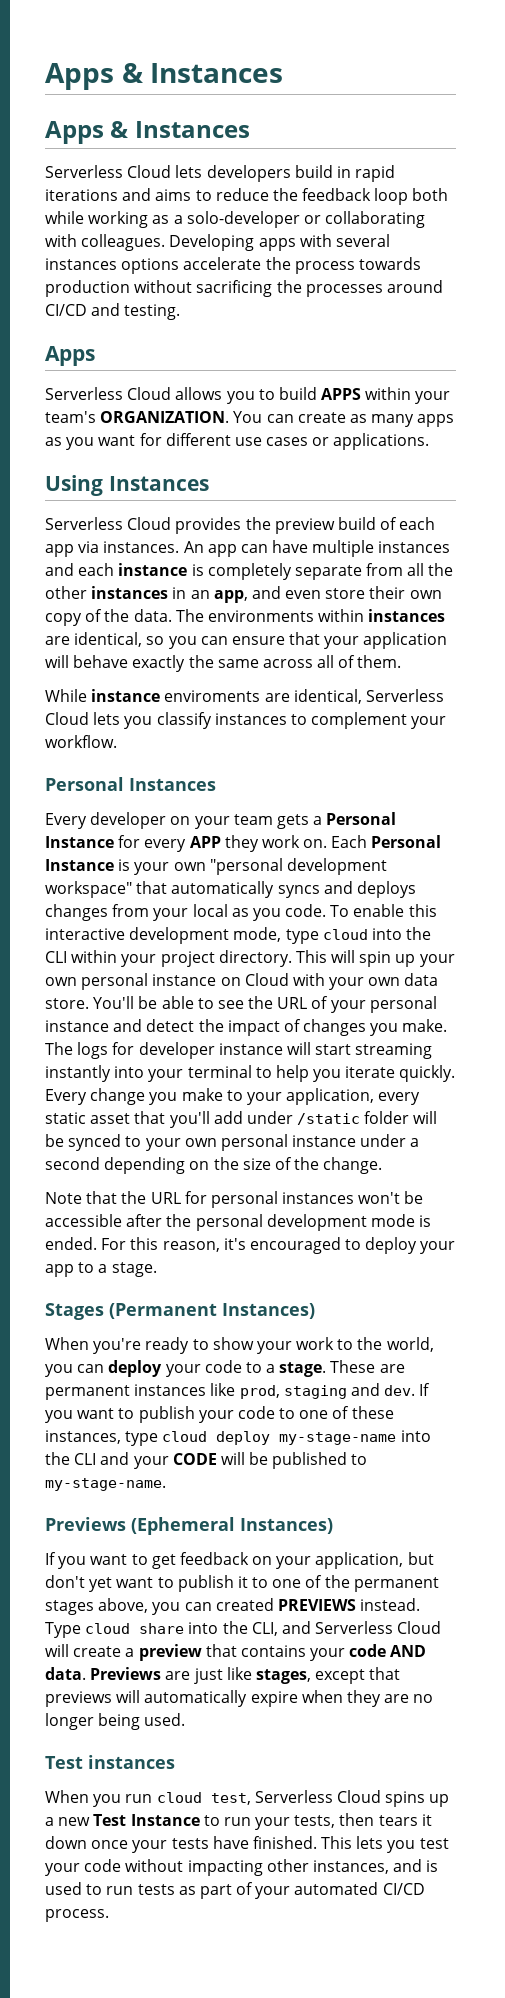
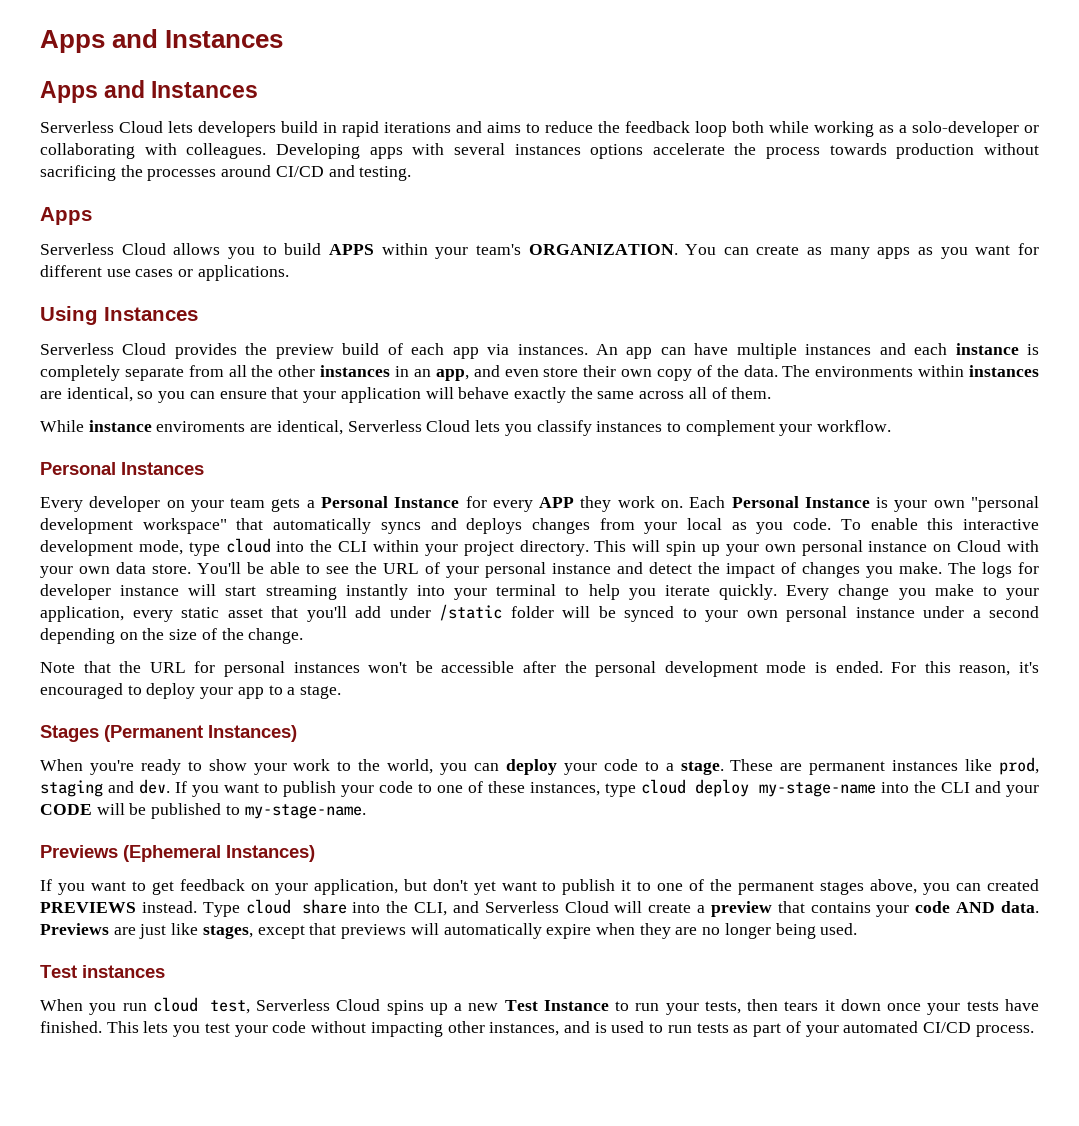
[45,63,143,90] Apps & -> [40,29,159,53] Apps and
[110,121,129,138] & -> [104,80,146,98] and

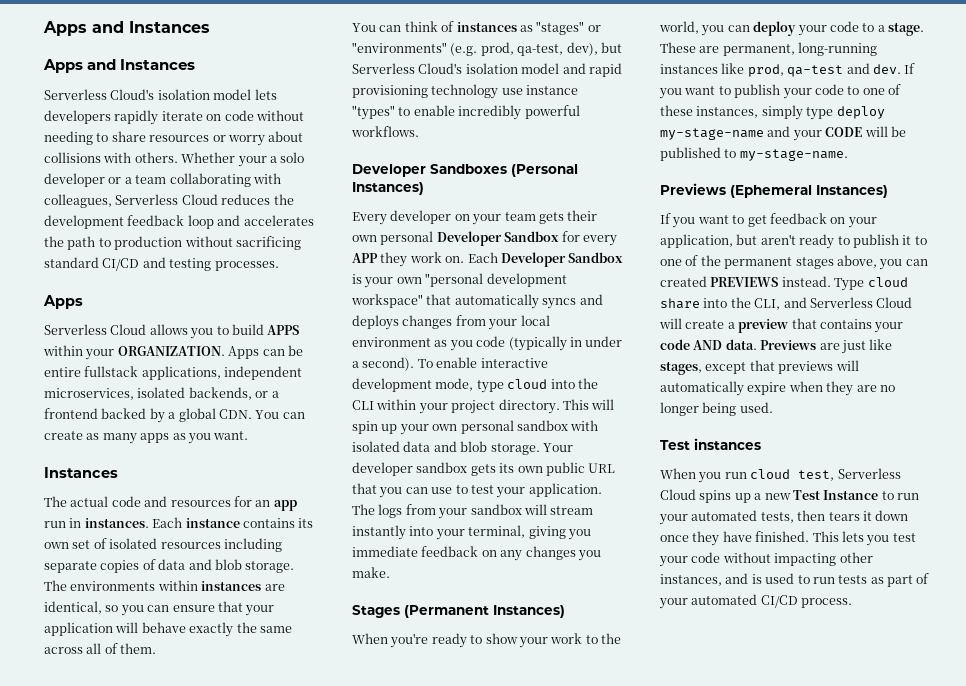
[119,121,1039,137] [40,143,1039,159] [40,165,412,181] Cloud lets developers build in rapid iterations and aims to reduce the feedback loop both while working as a solo-developer or collaborating with colleagues. Developing apps with several instances options accelerate the process towards production without sacrificing the processes around CI/CD and testing. -> [110,89,277,100] [44,110,304,125] [44,131,304,146] [44,152,305,167] [44,173,281,187] [44,194,294,208] [44,215,314,229] [44,236,301,250] [44,257,279,271] Cloud's isolation model lets developers rapidly iterate on code without needing to share resources or worry about collisions with others. Whether your a solo developer or a team collaborating with colleagues, Serverless Cloud reduces the development feedback loop and accelerates the path to production without sacrificing standard CI/CD and testing processes.
[475,244,678,255] team's ORGANIZATION. -> [117,345,303,359] [44,366,303,380] [44,387,279,400] [44,408,252,423] ORGANIZATION. Apps can be entire fullstack applications, independent microservices, isolated backends, or a frontend backed by a global CDN.
[975,243,1039,255] [40,265,289,281] [40,306,198,325] [40,343,1040,359] [40,365,778,381] want for different use cases or applications. // Using Instances // Serverless Cloud provides the preview build of each app via instances. An app can have multiple instances and each instance is completely separate from all the other instances in an app, and even store their own copy of the data. -> [213,431,249,440] [44,467,118,478] [44,496,297,511] [44,517,314,528] [44,538,282,552] [44,559,295,573] want. // Instances // The actual code and resources for an app run in instances. Each instance contains its own set of isolated resources including separate copies of data and blob storage.
[40,420,892,436] [40,462,204,475] While instance enviroments are identical, Serverless Cloud lets you classify instances to complement your workflow. // Personal Instances -> [352,21,601,35] [352,42,622,56] [352,63,622,77] [352,84,579,99] [352,105,580,120] [351,126,419,137] [352,164,578,177] [352,182,424,195] You can think of instances as "stages" or "environments" (e.g. prod, qa-test, dev), but Serverless Cloud's isolation model and rapid provisioning technology use instance "types" to enable incredibly powerful workflows. // Developer Sandboxes (Personal Instances)
[306,496,460,508] a Personal Instance -> [567,210,598,221] [352,231,560,246] their own personal Developer Sandbox
[731,496,870,508] Personal Instance -> [500,252,624,267] Developer Sandbox
[731,518,832,534] as you code. -> [352,336,623,351] [352,357,415,371] environment as you code (typically in under a second).
[927,518,954,530] this -> (478, 362) none
[868,540,1040,552] [40,562,1039,578] [40,584,1039,600] [40,604,1039,622] [40,628,304,644] [40,661,1040,677] [40,683,342,699] instance on Cloud with your own data store. You'll be able to see the URL of your personal instance and detect the impact of changes you make. The logs for developer instance will start streaming instantly into your terminal to help you iterate quickly. Every change you make to your application, every static asset that you'll add under /static folder will be synced to your own personal instance under a second depending on the size of the change. // Note that the URL for personal instances won't be accessible after the personal development mode is ended. For this reason, it's encouraged to deploy your app to a stage. -> [516,420,599,431] [352,441,573,455] [352,462,616,476] [352,483,602,498] [352,504,594,519] [352,525,591,540] [352,546,601,561] [352,567,390,578] sandbox with isolated data and blob storage. Your developer sandbox gets its own public URL that you can use to test your application. The logs from your sandbox will stream instantly into your terminal, giving you immediate feedback on any changes you make.
[809,761,886,775] permanent -> [722,42,878,56] permanent, long-running
[40,780,103,797] staging -> [787,65,844,77] qa-test
[604,779,971,797] type cloud deploy my-stage-name into the CLI -> [761,105,885,120] [660,128,764,140] simply type deploy my-stage-name
[432,879,537,895] don't yet want -> [760,234,835,249] aren't ready
(699, 1009) none -> [691,510,758,521] automated
[927,1001,999,1015] your tests -> [692,531,720,546] they

